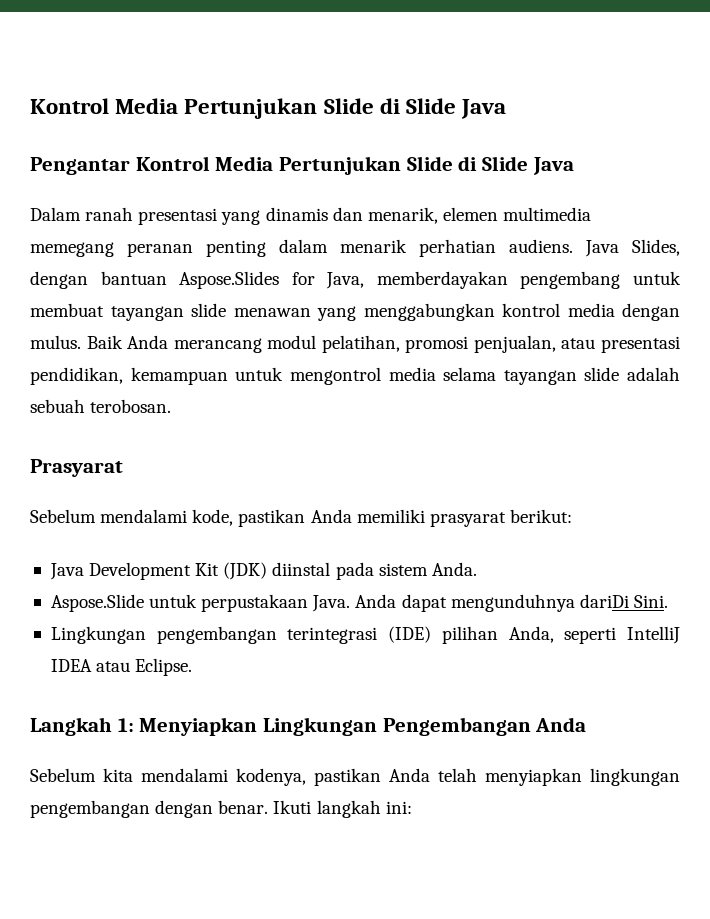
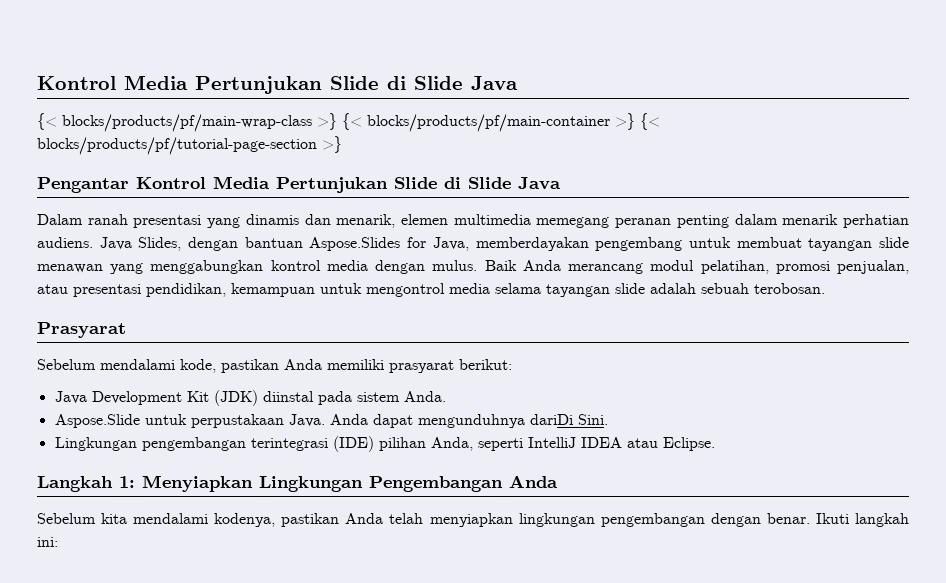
[30,98,507,119] Kontrol Media Pertunjukan Slide di Slide Java -> [37,75,518,94] [37,113,660,132] [37,136,342,155] Kontrol Media Pertunjukan Slide di Slide Java // {< blocks/products/pf/main-wrap-class >} {< blocks/products/pf/main-container >} {< blocks/products/pf/tutorial-page-section >}

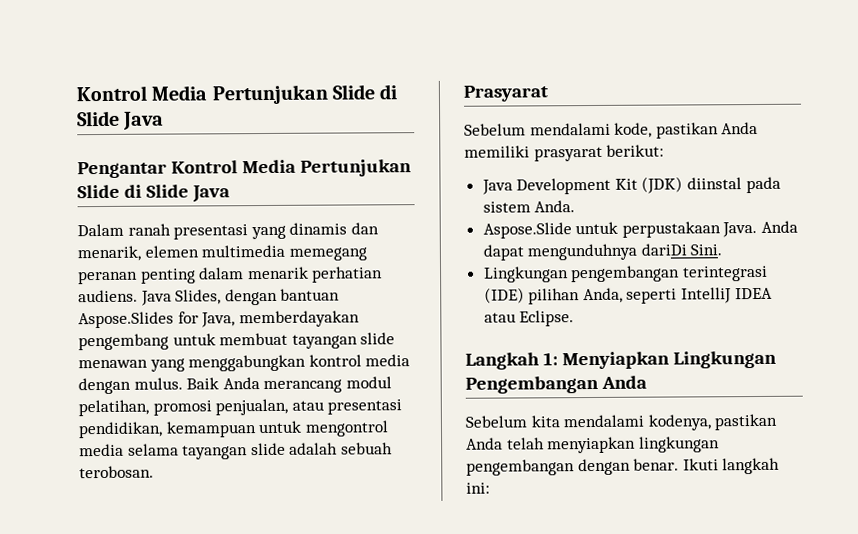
[37,75,518,94] [37,113,660,132] [37,136,342,155] Kontrol Media Pertunjukan Slide di Slide Java // {< blocks/products/pf/main-wrap-class >} {< blocks/products/pf/main-container >} {< blocks/products/pf/tutorial-page-section >} -> [76,84,398,105] [77,110,165,130] Kontrol Media Pertunjukan Slide di Slide Java

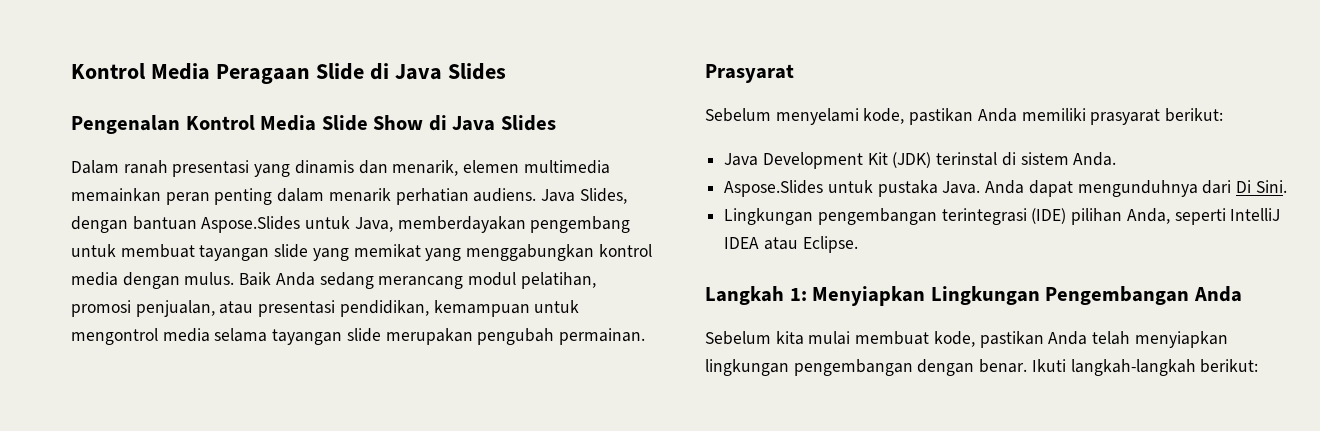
[76,84,398,105] [77,110,165,130] [77,159,412,179] [77,184,230,203] Kontrol Media Pertunjukan Slide di Slide Java // Pengantar Kontrol Media Pertunjukan Slide di Slide Java -> [71,63,506,84] [71,115,556,134] Kontrol Media Peragaan Slide di Java Slides // Pengenalan Kontrol Media Slide Show di Java Slides
[288,247,367,261] [78,270,138,285] memegang peranan -> [71,188,210,205] memainkan peran
[177,311,199,324] for -> [305,216,351,229] untuk
[78,359,148,369] menawan -> [312,244,421,261] yang memikat
(260, 383) none -> [319,272,374,289] sedang
[289,442,393,455] [79,465,154,479] adalah sebuah terobosan. -> [385,328,646,345] merupakan pengubah permainan.
[529,122,611,136] mendalami -> [775,108,859,125] menyelami
[687,176,781,194] diinstal pada -> [936,152,1016,166] terinstal di
[482,221,721,239] Aspose.Slide untuk perpustakaan -> [724,180,938,197] Aspose.Slides untuk pustaka
[640,243,687,256] dariDi -> [1202,180,1252,194] dari Di
[563,414,712,431] mendalami kodenya, -> [808,331,975,347] mulai membuat kode,
[722,457,781,475] [466,482,490,494] langkah ini: -> [1070,359,1259,376] langkah-langkah berikut:

